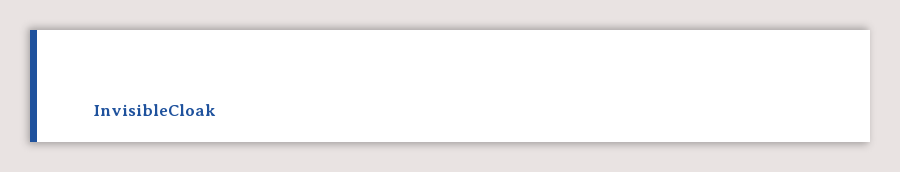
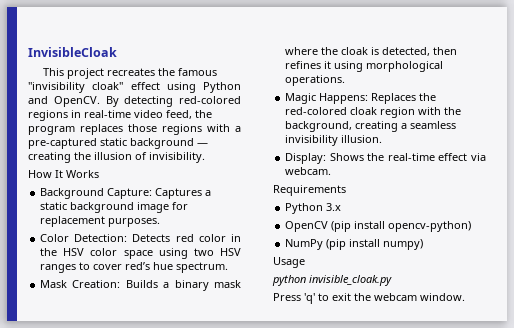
(216, 110) none -> [43,68,218,79] [28,82,241,93] [28,96,241,107] [28,110,212,121] [28,124,241,135] [28,138,208,149] [28,152,205,163] [28,170,99,178] [40,188,212,199] [40,202,189,213] [40,216,161,227] [40,234,242,242] [40,248,242,259] [40,262,229,273] [40,280,241,291] [285,47,458,56] [285,61,444,72] [285,75,346,86] [285,93,437,104] [285,107,462,118] [285,121,457,132] [285,135,383,146] [285,153,486,164] [285,167,332,175] [273,185,346,196] [285,203,342,214] [285,221,472,232] [285,239,424,250] [273,257,305,268] [272,275,392,286] [273,293,465,304] // This project recreates the famous "invisibility cloak" effect using Python and OpenCV. By detecting red-colored regions in real-time video feed, the program replaces those regions with a pre-captured static background — creating the illusion of invisibility. // How It Works // Background Capture: Captures a static background image for replacement purposes. // Color Detection: Detects red color in the HSV color space using two HSV ranges to cover red’s hue spectrum. // Mask Creation: Builds a binary mask where the cloak is detected, then refines it using morphological operations. // Magic Happens: Replaces the red-colored cloak region with the background, creating a seamless invisibility illusion. // Display: Shows the real-time effect via webcam. // Requirements // Python 3.x // OpenCV (pip install opencv-python) // NumPy (pip install numpy) // Usage // python invisible_cloak.py // Press 'q' to exit the webcam window.

